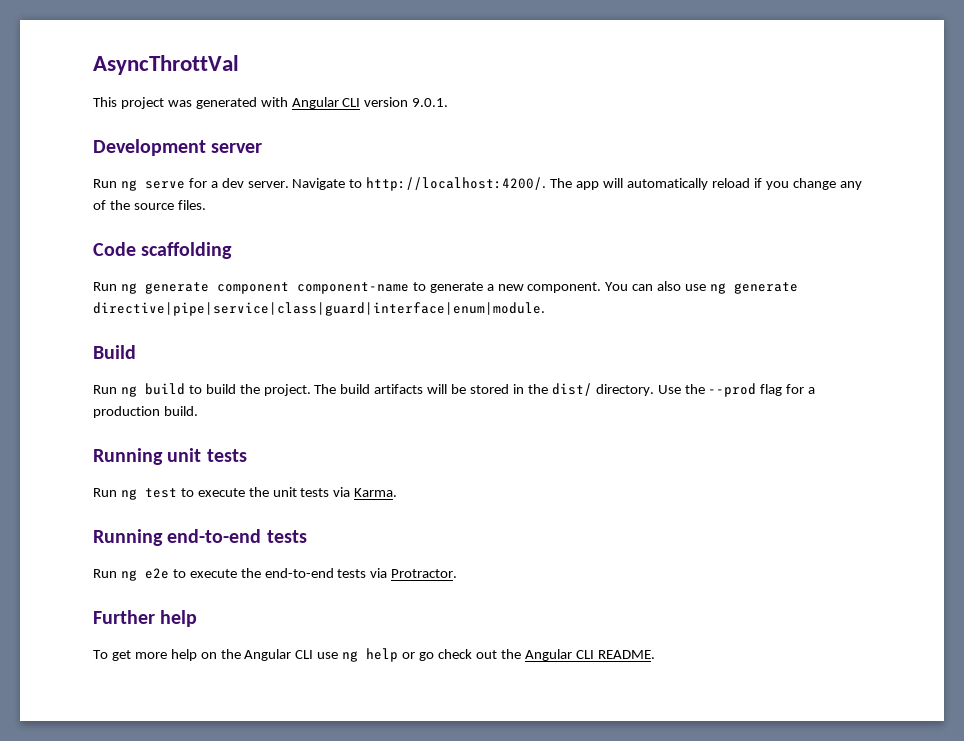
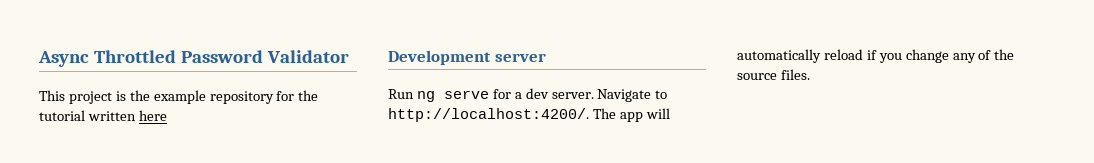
[93,55,239,75] [93,97,449,109] AsyncThrottVal // This project was generated with Angular CLI version 9.0.1. -> [38,50,349,67] [39,90,319,104] [39,110,167,121] Async Throttled Password Validator // This project is the example repository for the tutorial written here
[93,242,233,259] [93,281,799,294] [93,302,545,316] [93,345,136,359] [93,383,816,397] [93,406,198,418] [93,448,247,465] [93,487,398,500] [93,529,307,546] [93,568,458,581] [93,610,198,627] [93,648,655,662] // Code scaffolding // Run ng generate component component-name to generate a new component. You can also use ng generate directive|pipe|service|class|guard|interface|enum|module. // Build // Run ng build to build the project. The build artifacts will be stored in the dist/ directory. Use the --prod flag for a production build. // Running unit tests // Run ng test to execute the unit tests via Karma. // Running end-to-end tests // Run ng e2e to execute the end-to-end tests via Protractor. // Further help // To get more help on the Angular CLI use ng help or go check out the Angular CLI README. -> (810, 74) none

